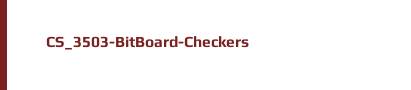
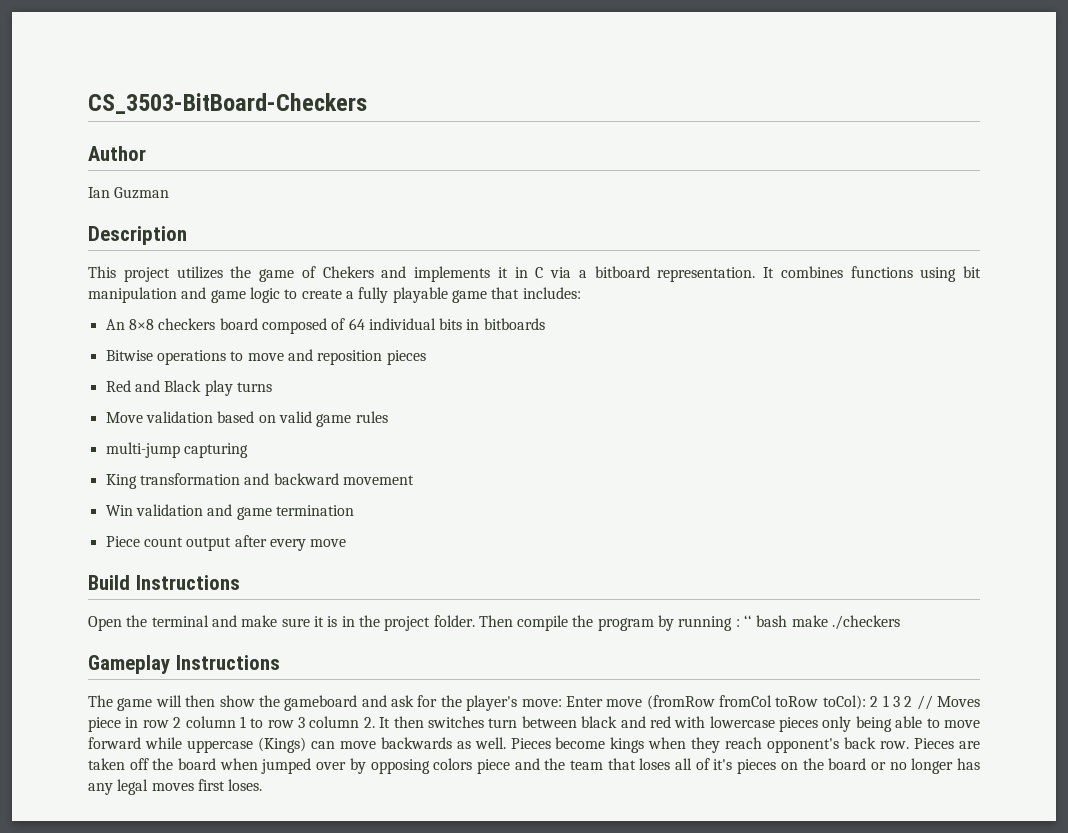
(249, 43) none -> [88,146,146,161] [88,187,170,199] [88,226,187,245] [88,266,981,282] [88,287,581,303] [105,318,545,334] [105,349,426,365] [105,380,272,396] [105,411,388,427] [105,442,248,458] [105,473,414,489] [105,504,354,520] [105,535,347,551] [88,575,240,590] [88,615,901,631] [88,655,280,674] [88,695,980,711] [88,716,980,732] [88,737,980,753] [88,758,981,774] [88,779,263,795] // Author // Ian Guzman // Description // This project utilizes the game of Chekers and implements it in C via a bitboard representation. It combines functions using bit manipulation and game logic to create a fully playable game that includes: // An 8×8 checkers board composed of 64 individual bits in bitboards // Bitwise operations to move and reposition pieces // Red and Black play turns // Move validation based on valid game rules // multi-jump capturing // King transformation and backward movement // Win validation and game termination // Piece count output after every move // Build Instructions // Open the terminal and make sure it is in the project folder. Then compile the program by running : ‘‘ bash make ./checkers // Gameplay Instructions // The game will then show the gameboard and ask for the player's move: Enter move (fromRow fromCol toRow toCol): 2 1 3 2 // Moves piece in row 2 column 1 to row 3 column 2. It then switches turn between black and red with lowercase pieces only being able to move forward while uppercase (Kings) can move backwards as well. Pieces become kings when they reach opponent's back row. Pieces are taken off the board when jumped over by opposing colors piece and the team that loses all of it's pieces on the board or no longer has any legal moves first loses.

